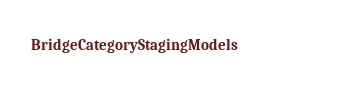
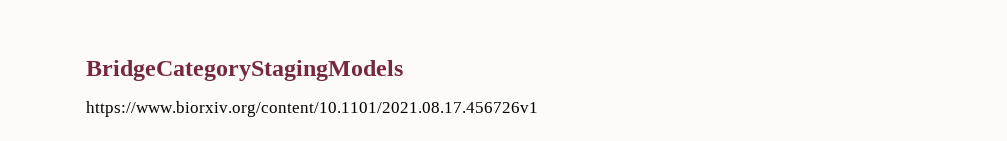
(238, 45) none -> [86,101,538,117] // https://www.biorxiv.org/content/10.1101/2021.08.17.456726v1

